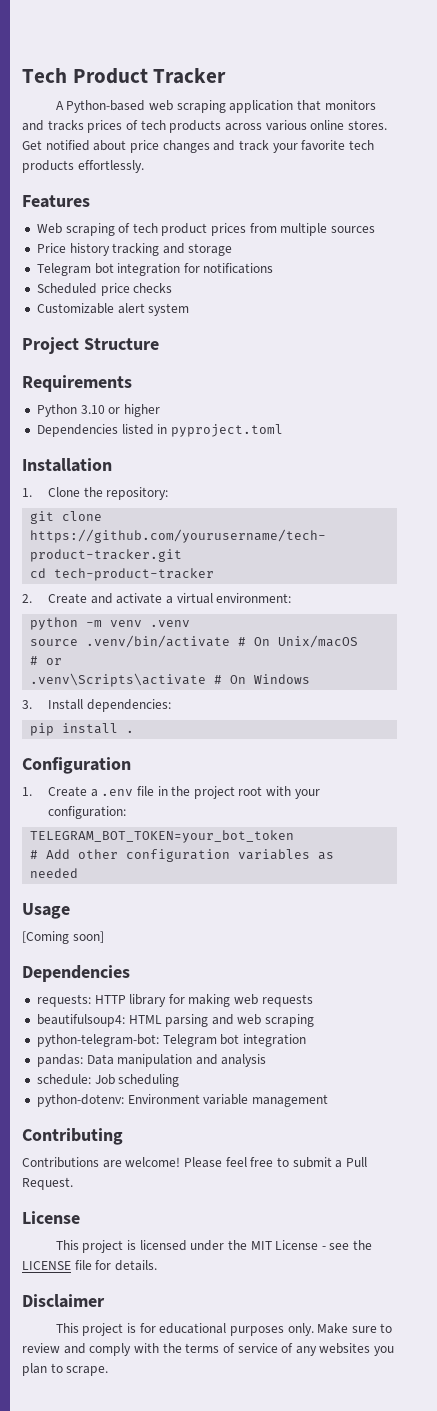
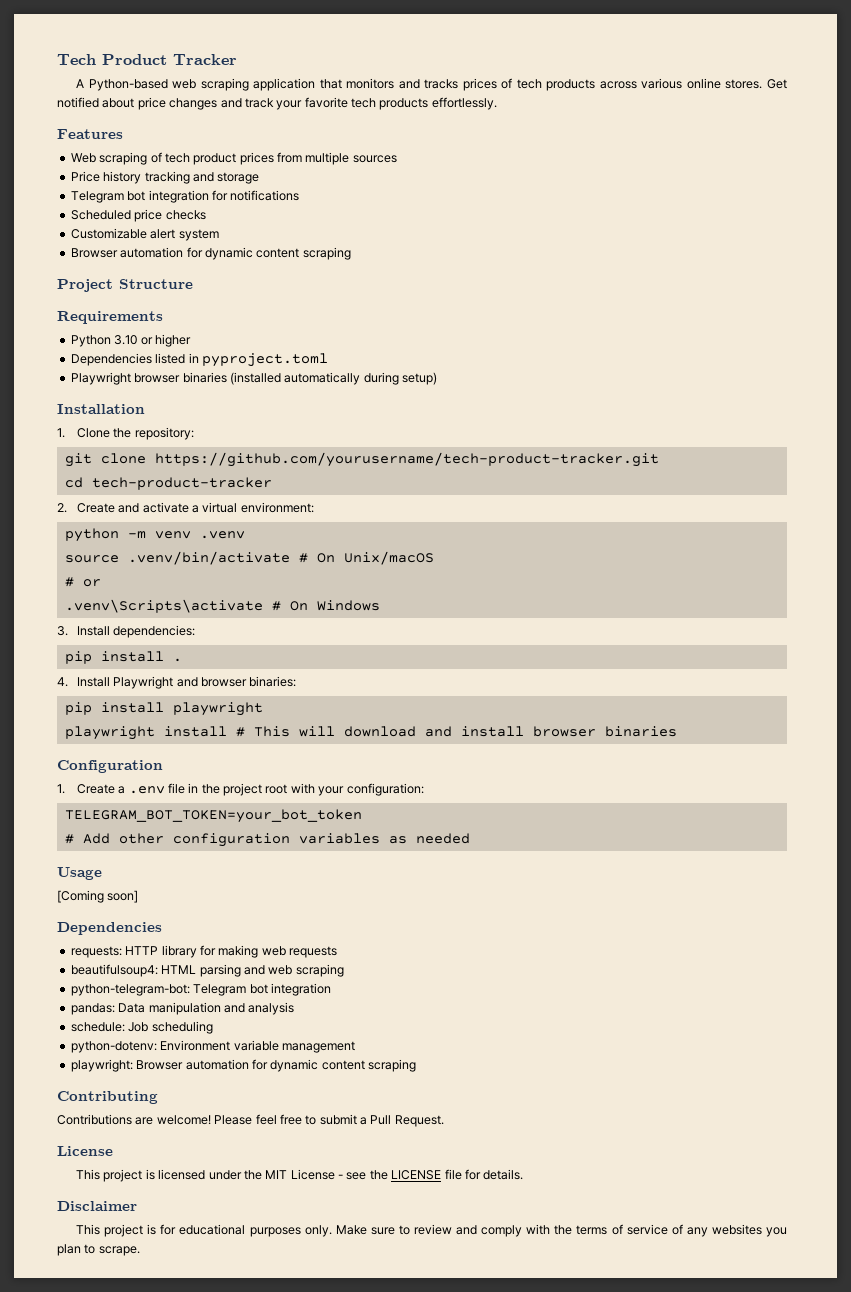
(190, 309) none -> [70,247,351,260] // Browser automation for dynamic content scraping
(283, 430) none -> [70,372,437,385] // Playwright browser binaries (installed automatically during setup)
(135, 731) none -> [57,676,297,689] [64,702,263,716] [64,726,677,740] // 4. Install Playwright and browser binaries: // pip install playwright // playwright install # This will download and install browser binaries
(328, 1100) none -> [70,1059,416,1072] // playwright: Browser automation for dynamic content scraping

